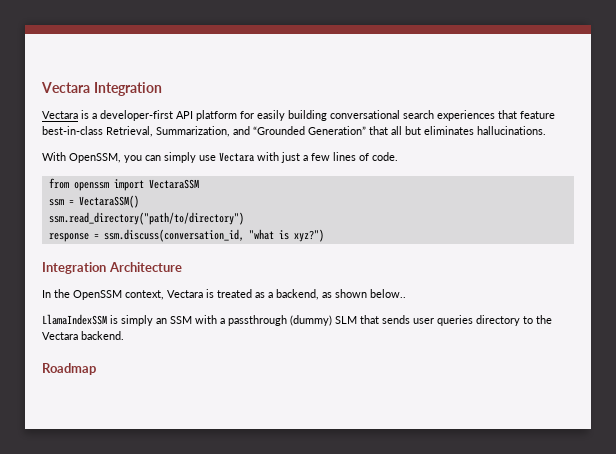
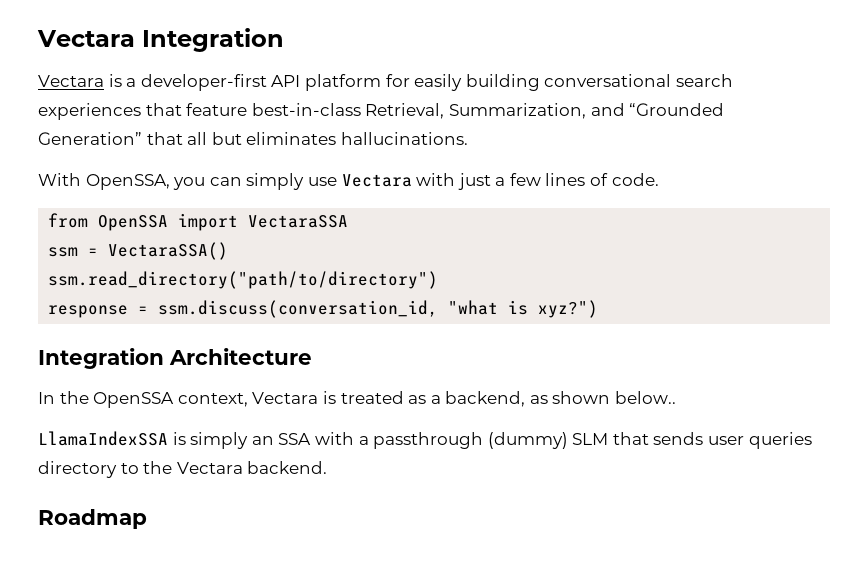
[69,153,121,163] OpenSSM, -> [85,174,170,190] OpenSSA,
[73,179,199,191] openssm import VectaraSSM -> [98,213,349,231] OpenSSA import VectaraSSA
[78,195,139,208] VectaraSSM() -> [108,242,229,260] VectaraSSA()
[73,290,122,300] OpenSSM -> [93,392,175,408] OpenSSA
[42,314,107,325] LlamaIndexSSM -> [38,431,168,446] LlamaIndexSSA
[170,316,192,324] SSM -> [278,433,312,445] SSA

